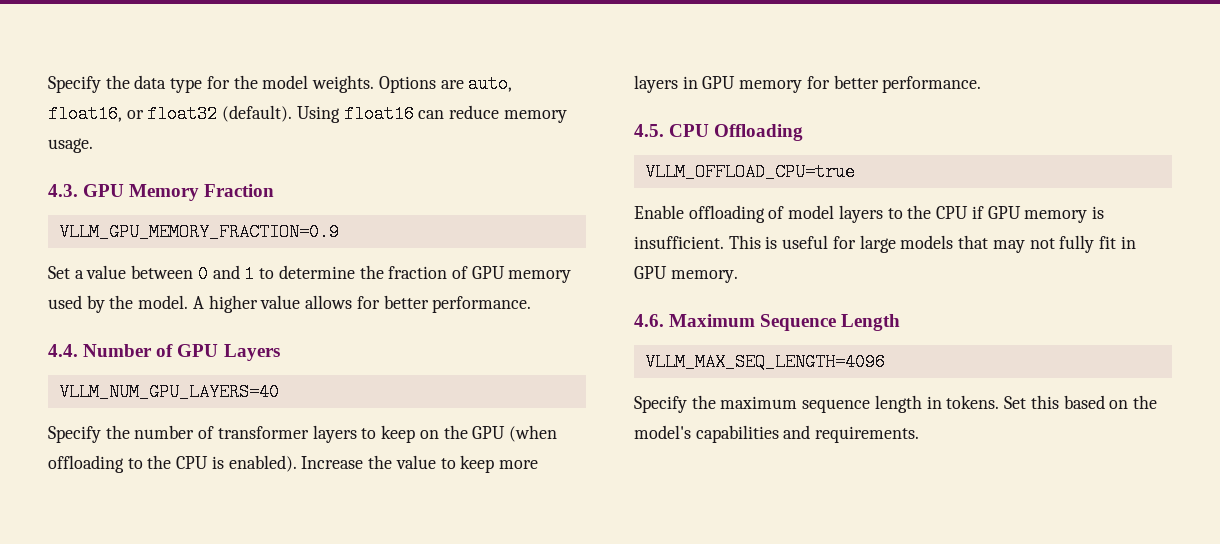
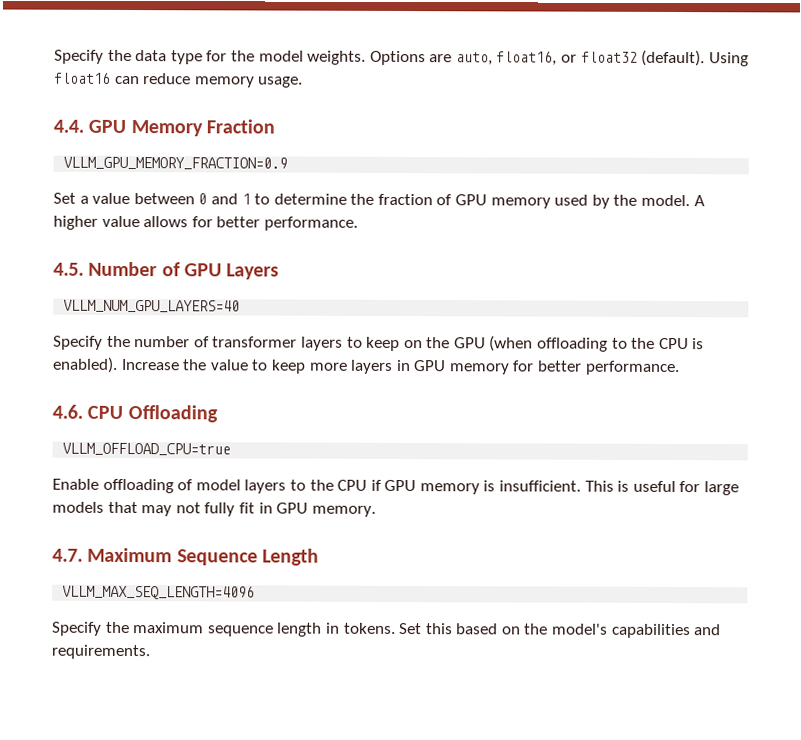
[48,184,78,197] 4.3. -> [53,119,84,133] 4.4.
[48,344,78,357] 4.4. -> [53,262,84,276] 4.5.
[634,124,664,137] 4.5. -> [52,404,83,419] 4.6.
[634,314,664,327] 4.6. -> [52,548,83,562] 4.7.

